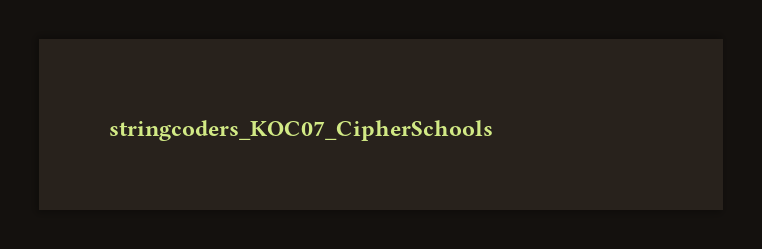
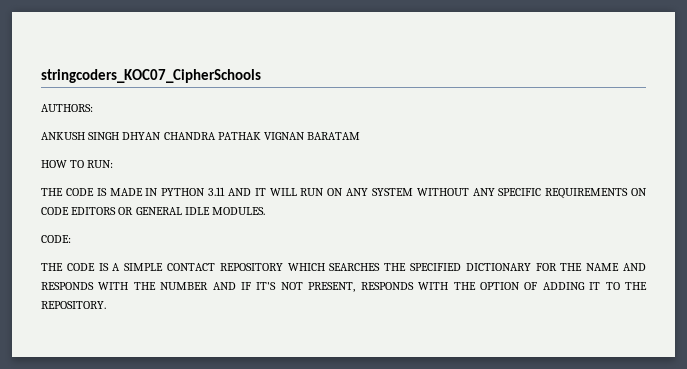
(493, 130) none -> [41,104,93,112] [41,132,361,140] [41,160,114,168] [41,187,647,199] [41,207,266,215] [41,235,71,243] [41,263,646,271] [41,282,648,292] [41,301,106,309] // AUTHORS: // ANKUSH SINGH DHYAN CHANDRA PATHAK VIGNAN BARATAM // HOW TO RUN: // THE CODE IS MADE IN PYTHON 3.11 AND IT WILL RUN ON ANY SYSTEM WITHOUT ANY SPECIFIC REQUIREMENTS ON CODE EDITORS OR GENERAL IDLE MODULES. // CODE: // THE CODE IS A SIMPLE CONTACT REPOSITORY WHICH SEARCHES THE SPECIFIED DICTIONARY FOR THE NAME AND RESPONDS WITH THE NUMBER AND IF IT'S NOT PRESENT, RESPONDS WITH THE OPTION OF ADDING IT TO THE REPOSITORY.

